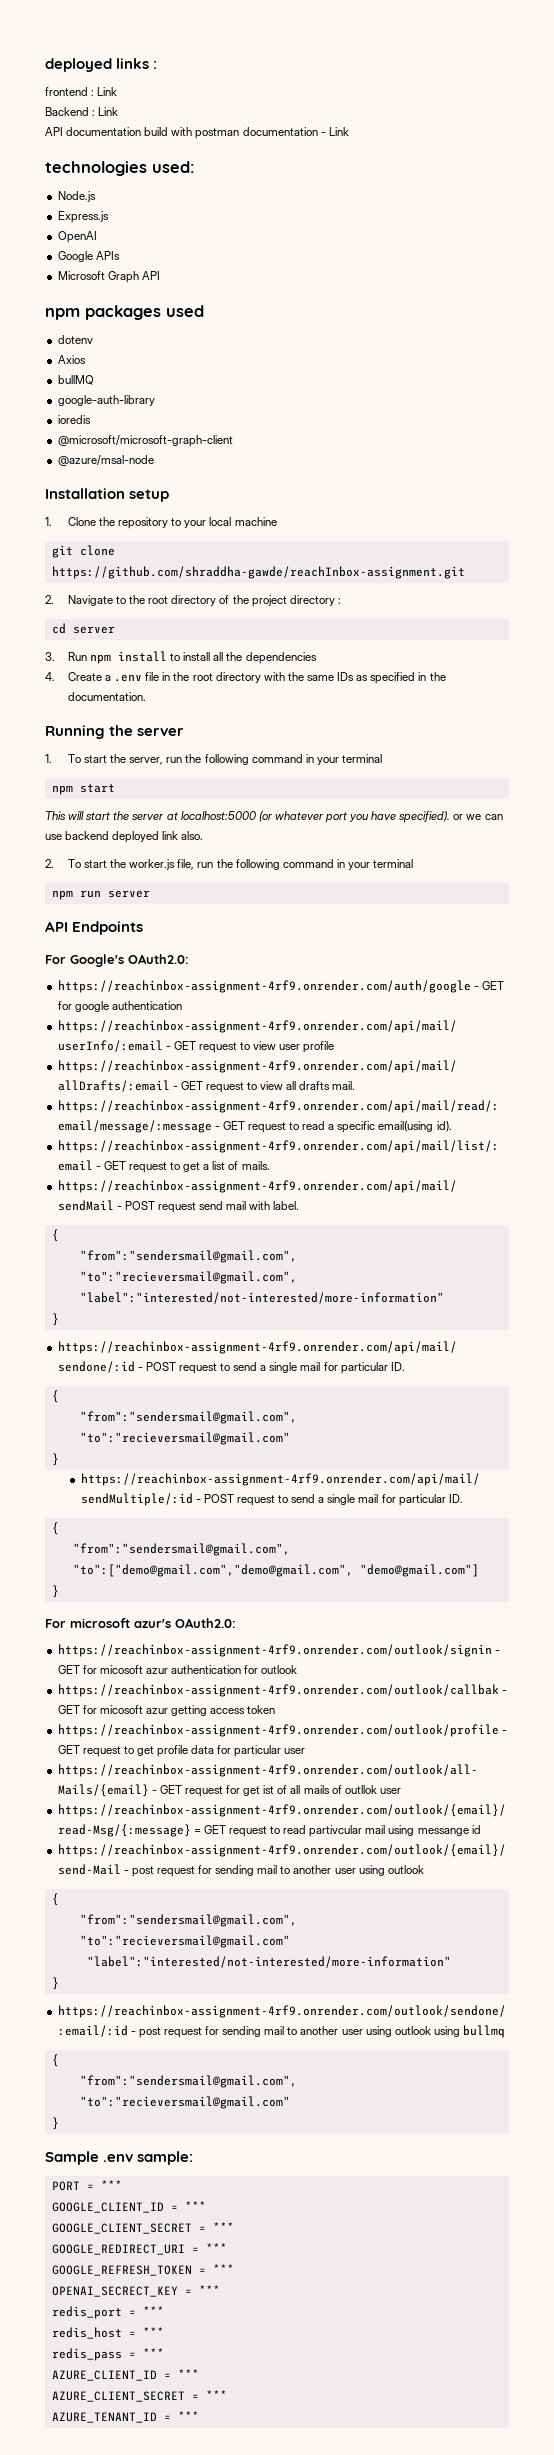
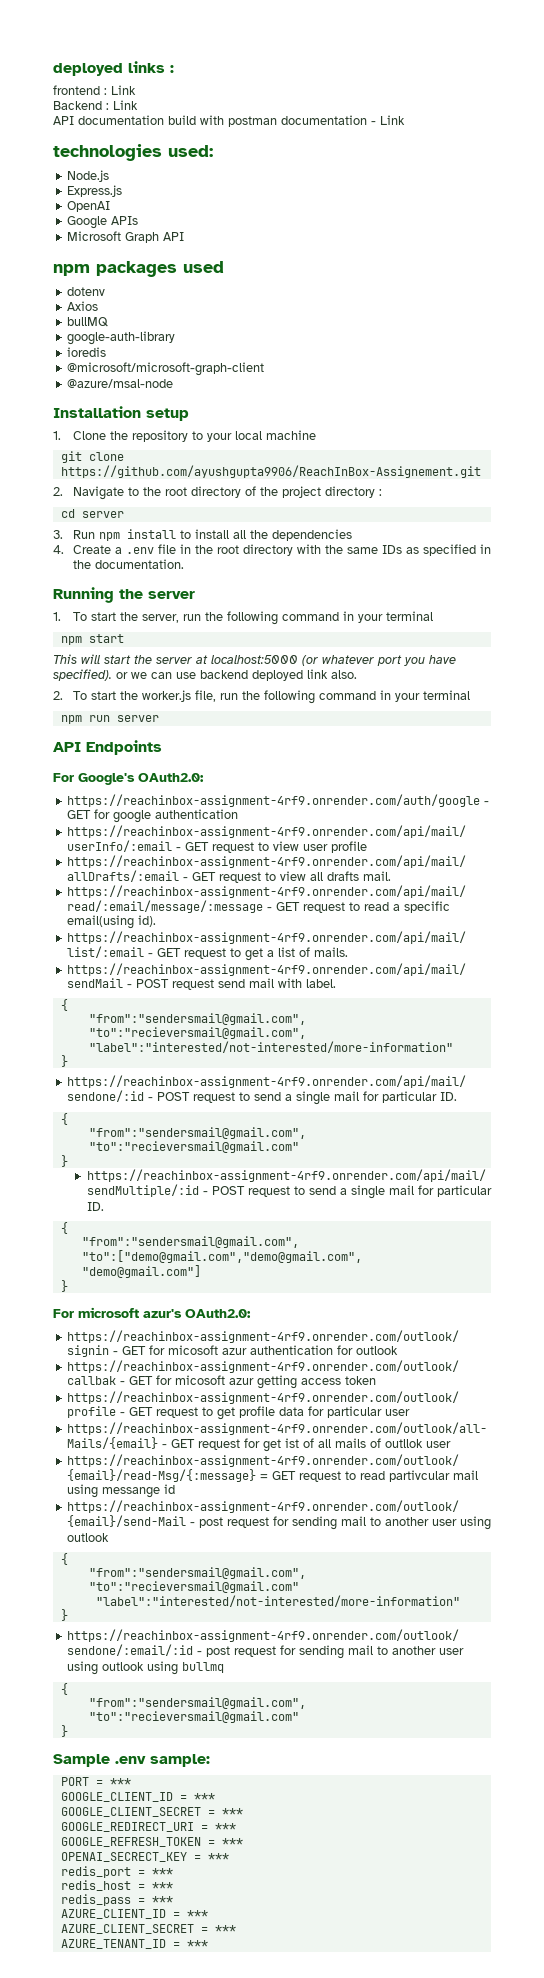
[51,566,465,579] https://github.com/shraddha-gawde/reachInbox-assignment.git -> [60,465,481,478] https://github.com/ayushgupta9906/ReachInBox-Assignement.git

